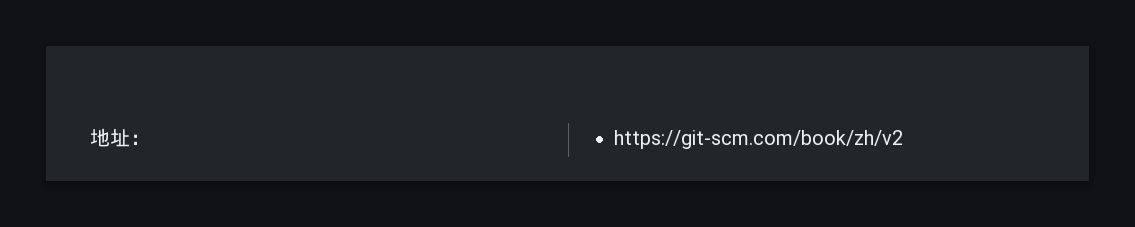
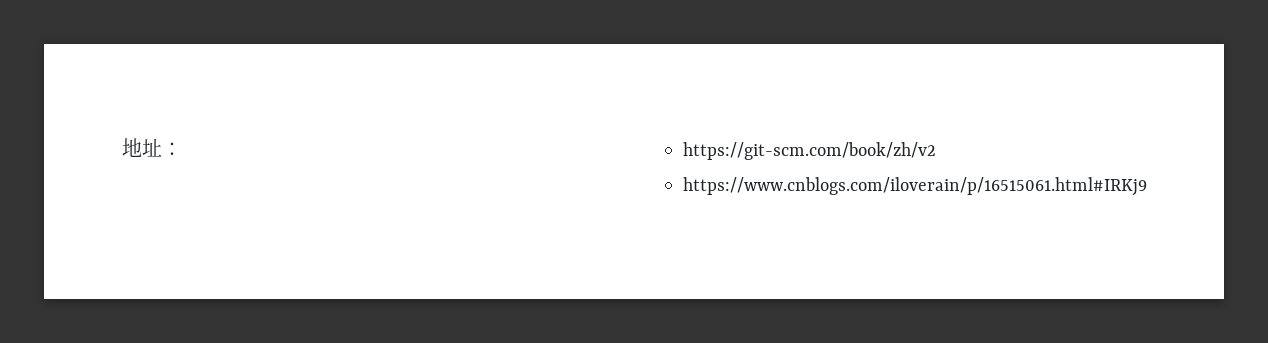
(903, 139) none -> [683,177,1147,196] // https://www.cnblogs.com/iloverain/p/16515061.html#IRKj9

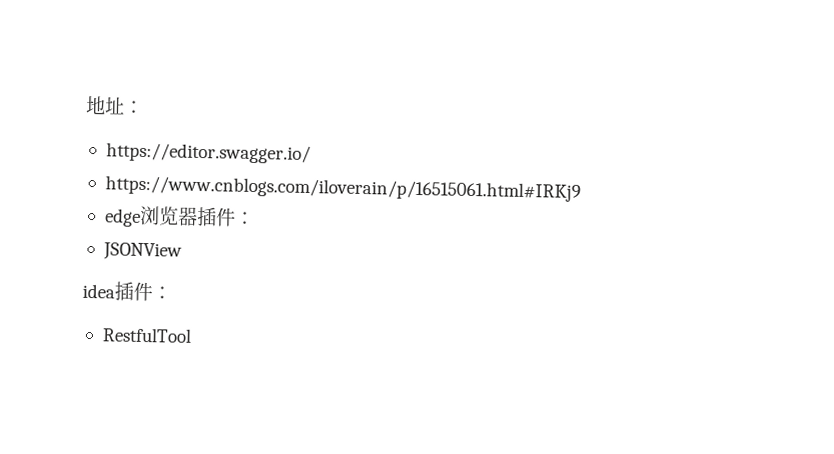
[683,142,936,160] https://git-scm.com/book/zh/v2 -> [105,142,311,165] https://editor.swagger.io/
(1147, 186) none -> [103,205,255,227] [102,242,182,261] [82,281,172,302] [101,327,192,343] // edge浏览器插件： // JSONView // idea插件： // RestfulTool

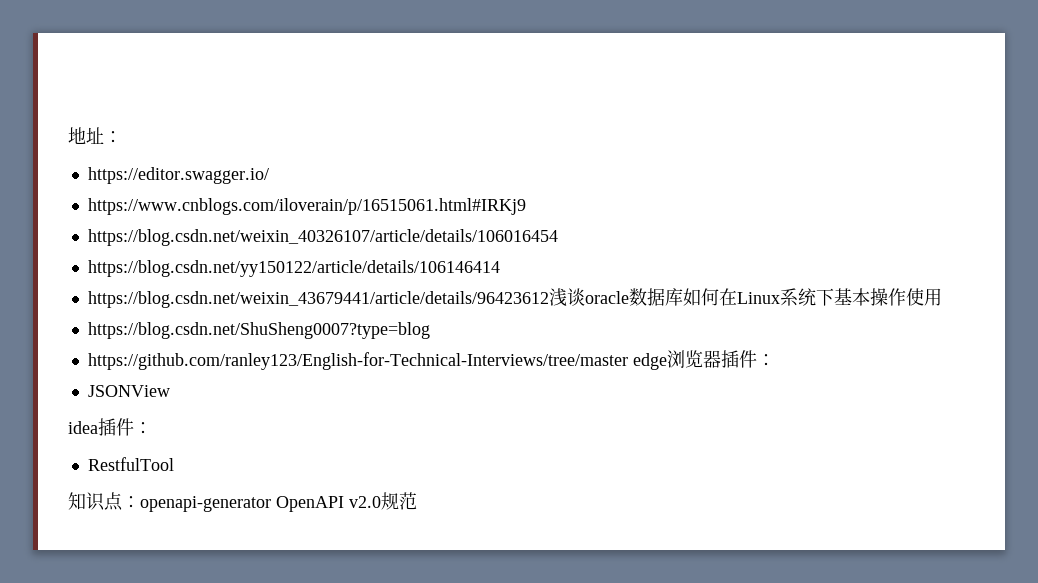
(581, 188) none -> [87,229,558,246] [87,260,500,277] [87,288,942,308] [87,322,430,339] [87,352,628,370] https://blog.csdn.net/weixin_40326107/article/details/106016454 // https://blog.csdn.net/yy150122/article/details/106146414 // https://blog.csdn.net/weixin_43679441/article/details/96423612浅谈oracle数据库如何在Linux系统下基本操作使用 // https://blog.csdn.net/ShuSheng0007?type=blog // https://github.com/ranley123/English-for-Technical-Interviews/tree/master
(192, 335) none -> [68,492,417,512] // 知识点：openapi-generator OpenAPI v2.0规范

